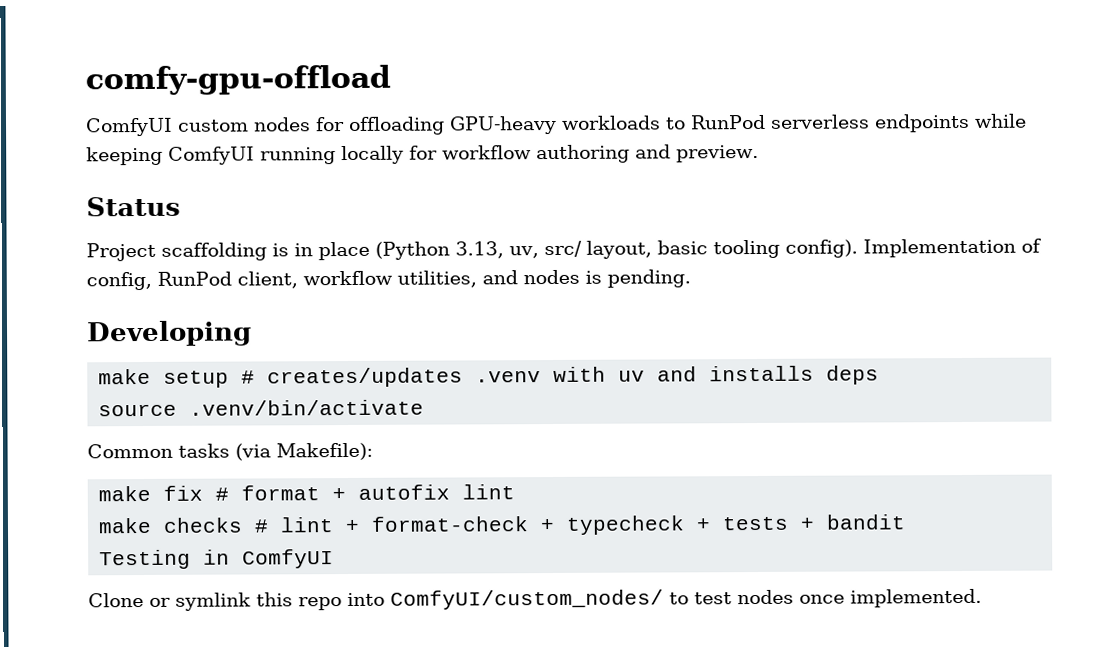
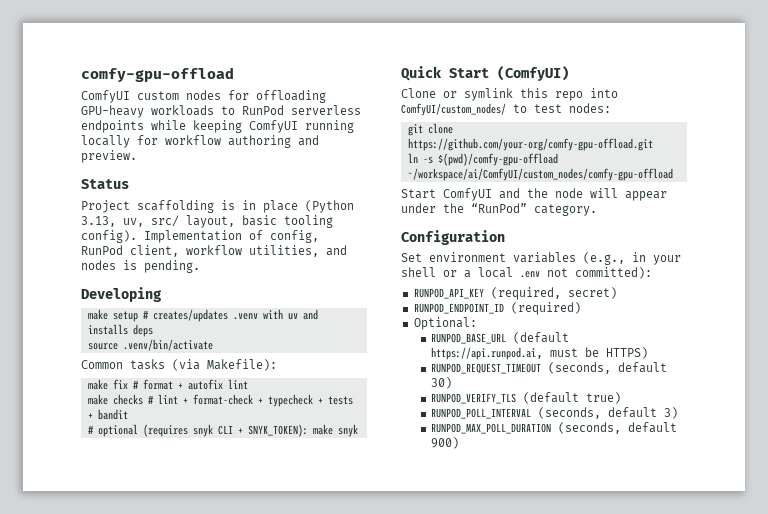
[99,549,335,570] Testing in ComfyUI -> [87,424,358,437] [401,66,569,81] # optional (requires snyk CLI + SNYK_TOKEN): make snyk // Quick Start (ComfyUI)
[737,588,982,608] nodes once implemented. -> [569,103,611,113] [407,123,453,136] [407,138,653,151] [407,153,558,166] [407,168,673,181] [401,188,667,201] [401,203,597,216] [401,230,505,245] [401,252,681,265] [401,267,652,279] [413,287,617,300] [413,302,581,315] [413,317,477,330] [431,332,570,344] [431,347,649,360] [431,362,668,374] [431,377,453,389] [431,392,622,404] [431,407,679,419] [431,422,678,434] [431,437,460,449] nodes: // git clone https://github.com/your-org/comfy-gpu-offload.git // ln -s $(pwd)/comfy-gpu-offload ~/workspace/ai/ComfyUI/custom_nodes/comfy-gpu-offload // Start ComfyUI and the node will appear under the “RunPod” category. // Configuration // Set environment variables (e.g., in your shell or a local .env not committed): // RUNPOD_API_KEY (required, secret) // RUNPOD_ENDPOINT_ID (required) // Optional: // RUNPOD_BASE_URL (default https://api.runpod.ai, must be HTTPS) // RUNPOD_REQUEST_TIMEOUT (seconds, default 30) // RUNPOD_VERIFY_TLS (default true) // RUNPOD_POLL_INTERVAL (seconds, default 3) // RUNPOD_MAX_POLL_DURATION (seconds, default 900)

